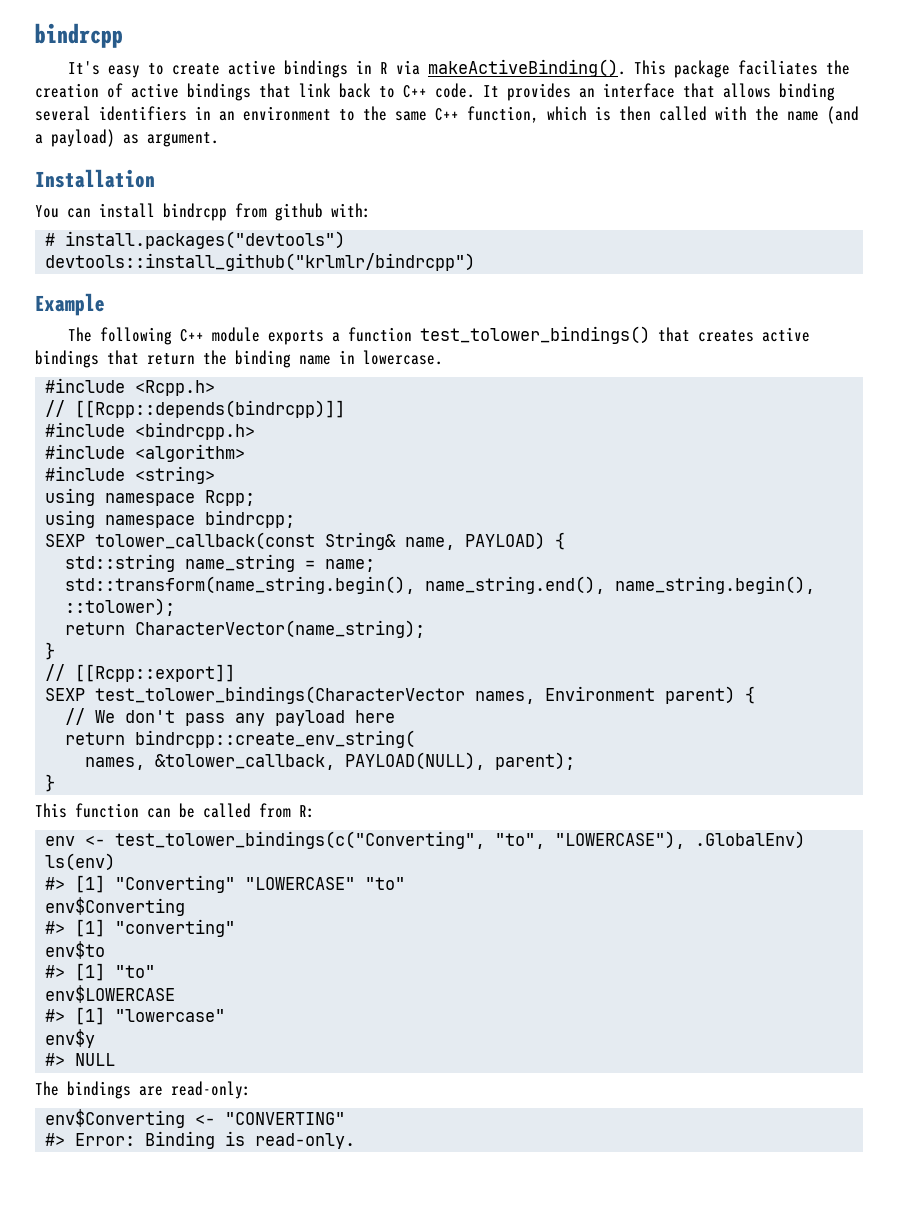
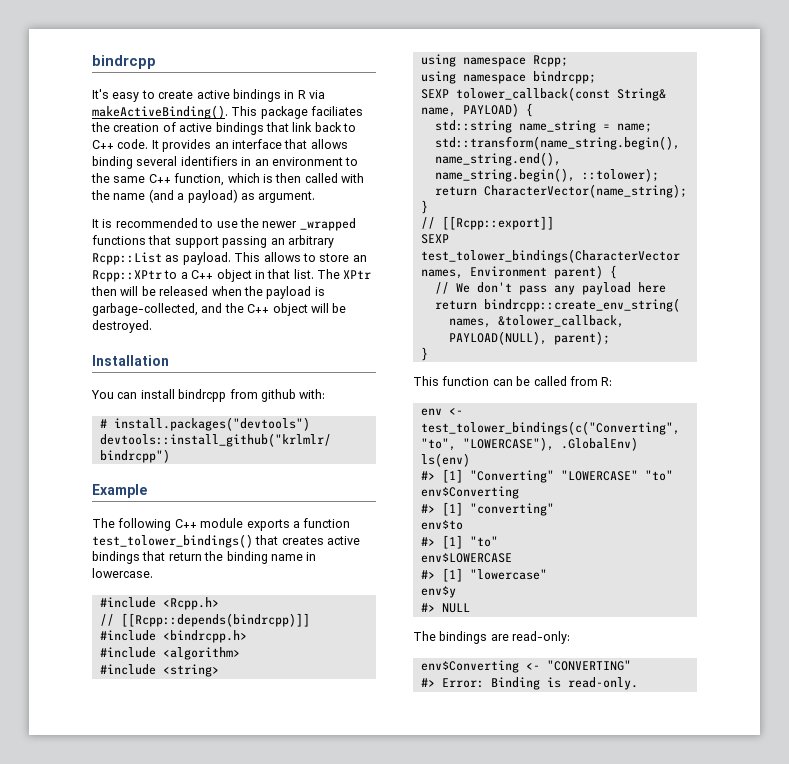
(219, 139) none -> [92,218,356,231] [92,235,334,248] [92,252,367,265] [92,269,372,282] [91,286,325,299] [92,303,347,316] [92,320,152,333] // It is recommended to use the newer _wrapped functions that support passing an arbitrary Rcpp::List as payload. This allows to store an Rcpp::XPtr to a C++ object in that list. The XPtr then will be released when the payload is garbage-collected, and the C++ object will be destroyed.

